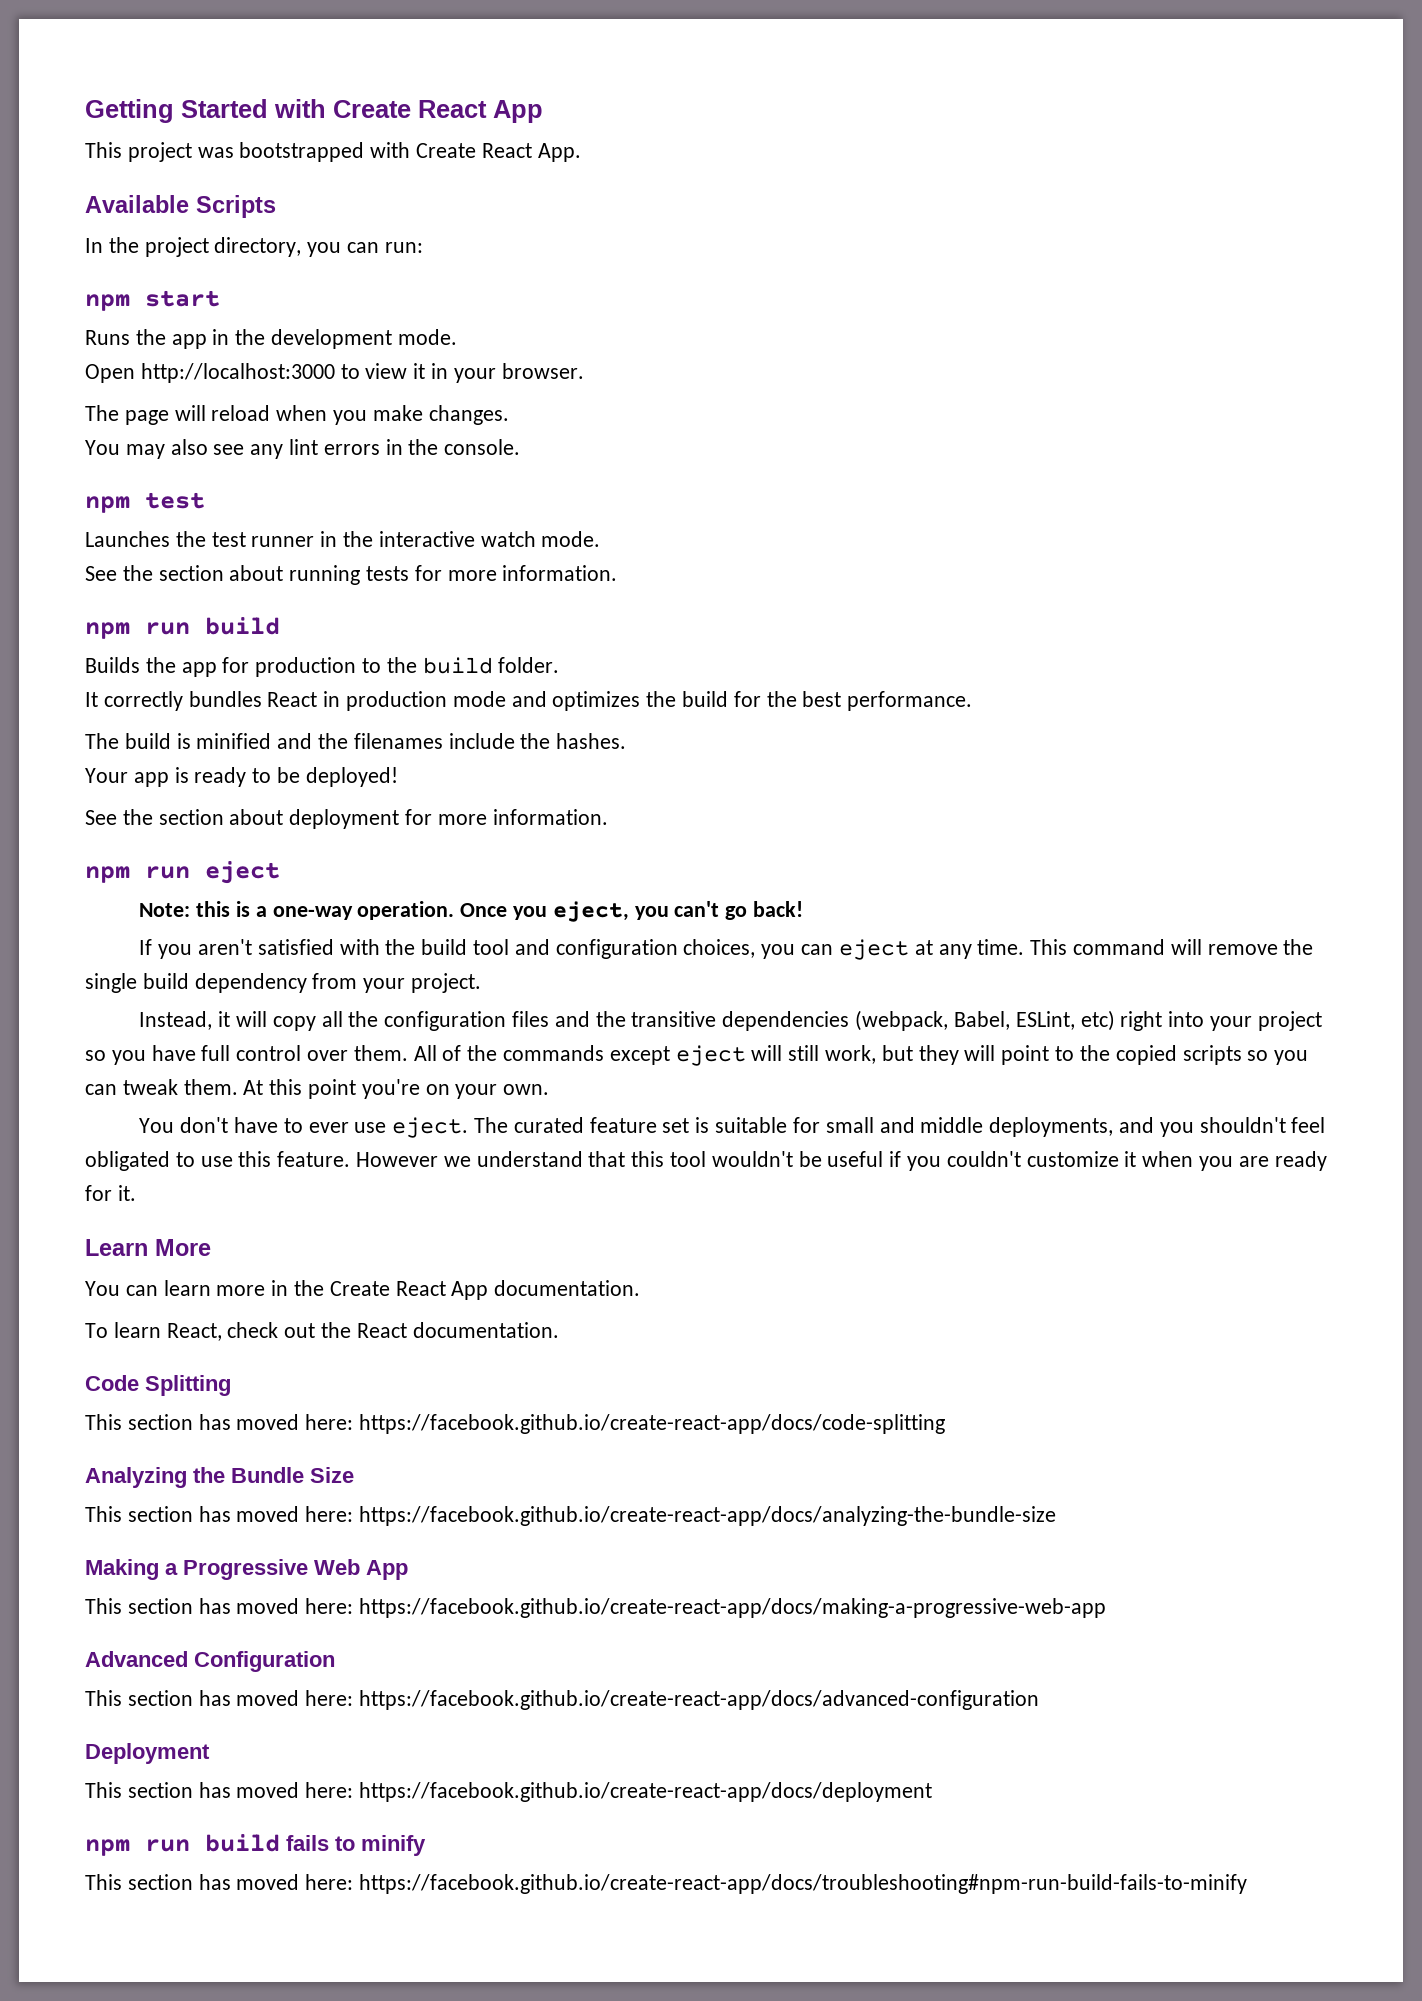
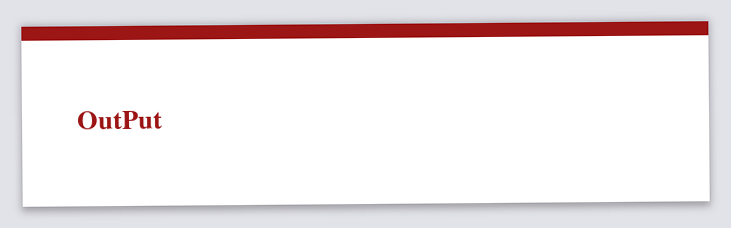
[85,99,543,123] [85,142,581,162] [85,195,276,218] [85,237,423,257] [85,290,220,311] [85,329,457,349] [85,363,584,383] [85,405,509,425] [85,439,521,459] [85,492,205,513] [85,531,601,547] [85,565,618,585] [85,617,280,639] [85,657,560,677] [85,691,973,711] [85,733,627,749] [85,767,398,787] [85,809,608,829] [85,861,280,884] [139,901,804,922] [139,939,1314,960] [85,973,482,993] [139,1010,1322,1031] [85,1045,1309,1066] [85,1079,550,1099] [139,1117,1326,1138] [85,1151,1327,1171] [85,1185,136,1201] [85,1239,211,1256] [85,1280,641,1300] [85,1322,559,1341] [85,1375,231,1396] [85,1414,946,1434] [85,1467,354,1488] [85,1506,1057,1526] [85,1559,408,1580] [85,1598,1107,1618] [85,1651,335,1672] [85,1690,1040,1710] [85,1743,210,1764] [85,1782,933,1802] [85,1834,426,1856] [85,1874,1248,1894] Getting Started with Create React App // This project was bootstrapped with Create React App. // Available Scripts // In the project directory, you can run: // npm start // Runs the app in the development mode. // Open http://localhost:3000 to view it in your browser. // The page will reload when you make changes. // You may also see any lint errors in the console. // npm test // Launches the test runner in the interactive watch mode. // See the section about running tests for more information. // npm run build // Builds the app for production to the build folder. // It correctly bundles React in production mode and optimizes the build for the best performance. // The build is minified and the filenames include the hashes. // Your app is ready to be deployed! // See the section about deployment for more information. // npm run eject // Note: this is a one-way operation. Once you eject, you can't go back! // If you aren't satisfied with the build tool and configuration choices, you can eject at any time. This command will remove the single build dependency from your project. // Instead, it will copy all the configuration files and the transitive dependencies (webpack, Babel, ESLint, etc) right into your project so you have full control over them. All of the commands except eject will still work, but they will point to the copied scripts so you can tweak them. At this point you're on your own. // You don't have to ever use eject. The curated feature set is suitable for small and middle deployments, and you shouldn't feel obligated to use this feature. However we understand that this tool wouldn't be useful if you couldn't customize it when you are ready for it. // Learn More // You can learn more in the Create React App documentation. // To learn React, check out the React documentation. // Code Splitting // This section has moved here: https://facebook.github.io/create-react-app/docs/code-splitting // Analyzing the Bundle Size // This section has moved here: https://facebook.github.io/create-react-app/docs/analyzing-the-bundle-size // Making a Progressive Web App // This section has moved here: https://facebook.github.io/create-react-app/docs/making-a-progressive-web-app // Advanced Configuration // This section has moved here: https://facebook.github.io/create-react-app/docs/advanced-configuration // Deployment // This section has moved here: https://facebook.github.io/create-react-app/docs/deployment // npm run build fails to minify // This section has moved here: https://facebook.github.io/create-react-app/docs/troubleshooting#npm-run-build-fails-to-minify -> [76,110,163,130] OutPut

